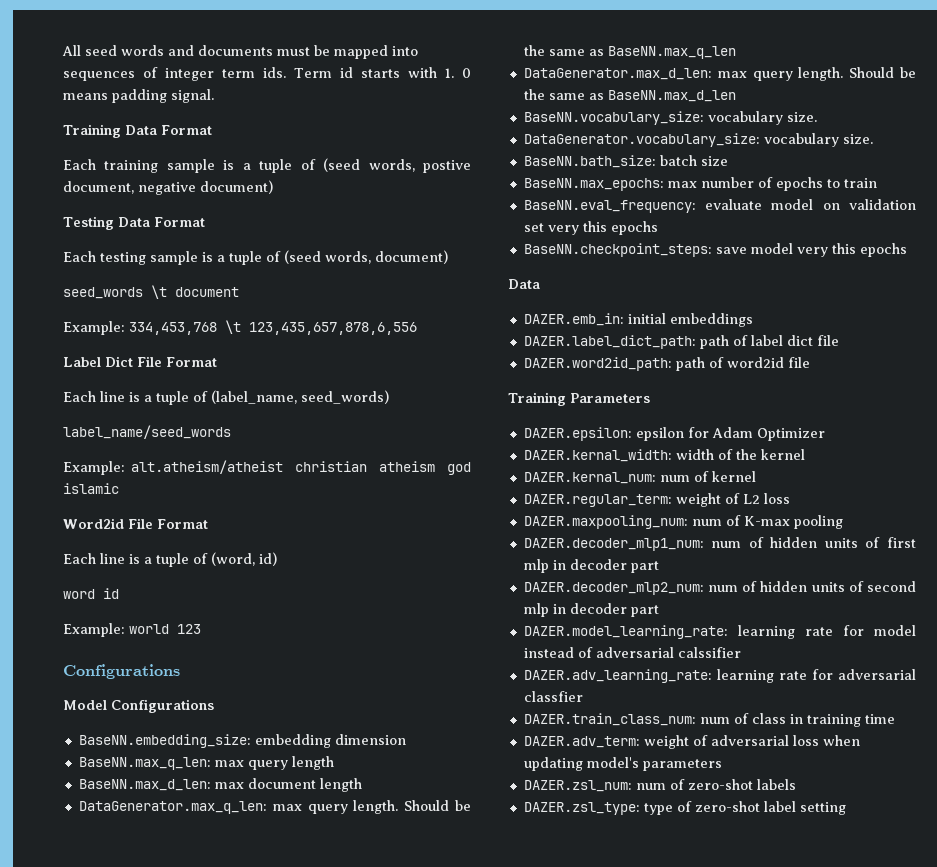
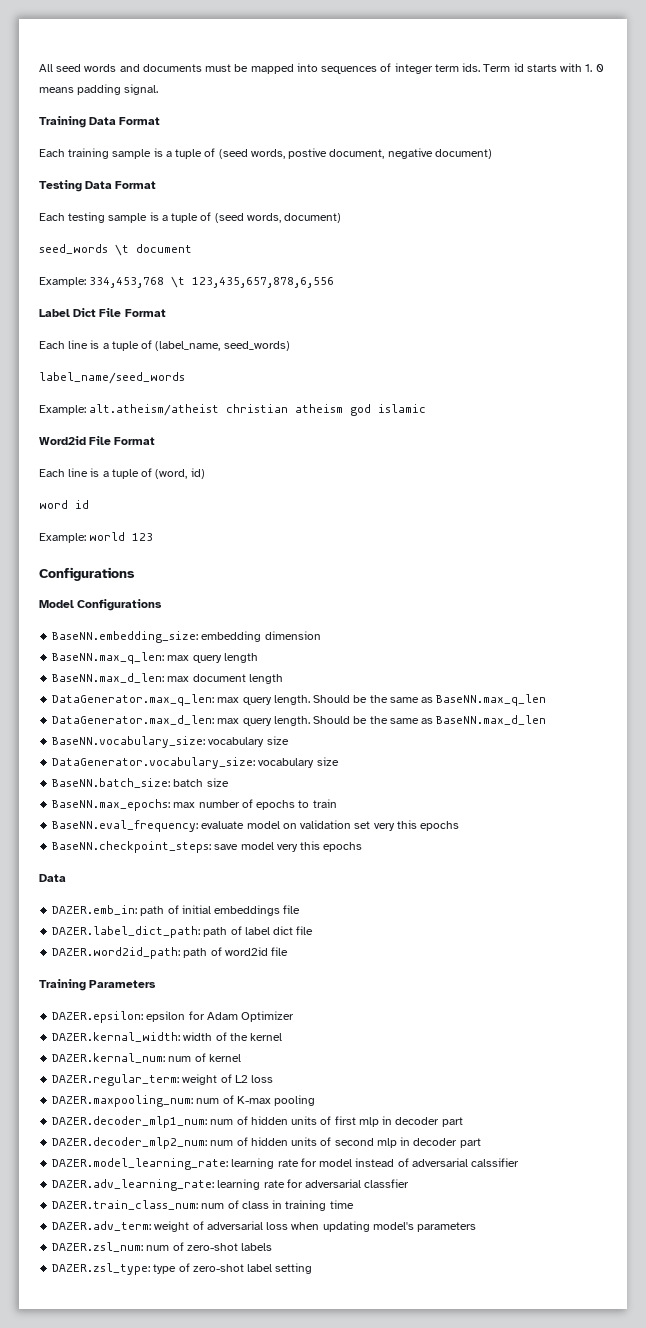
[786,112,817,122] size. -> [266,736,289,745] size
[842,134,873,144] [523,155,656,168] size. // BaseNN.bath_size: -> [316,757,339,766] [52,778,171,788] size // BaseNN.batch_size:
(624, 319) none -> [140,905,179,916] path of
(753, 320) none -> [283,905,301,914] file

